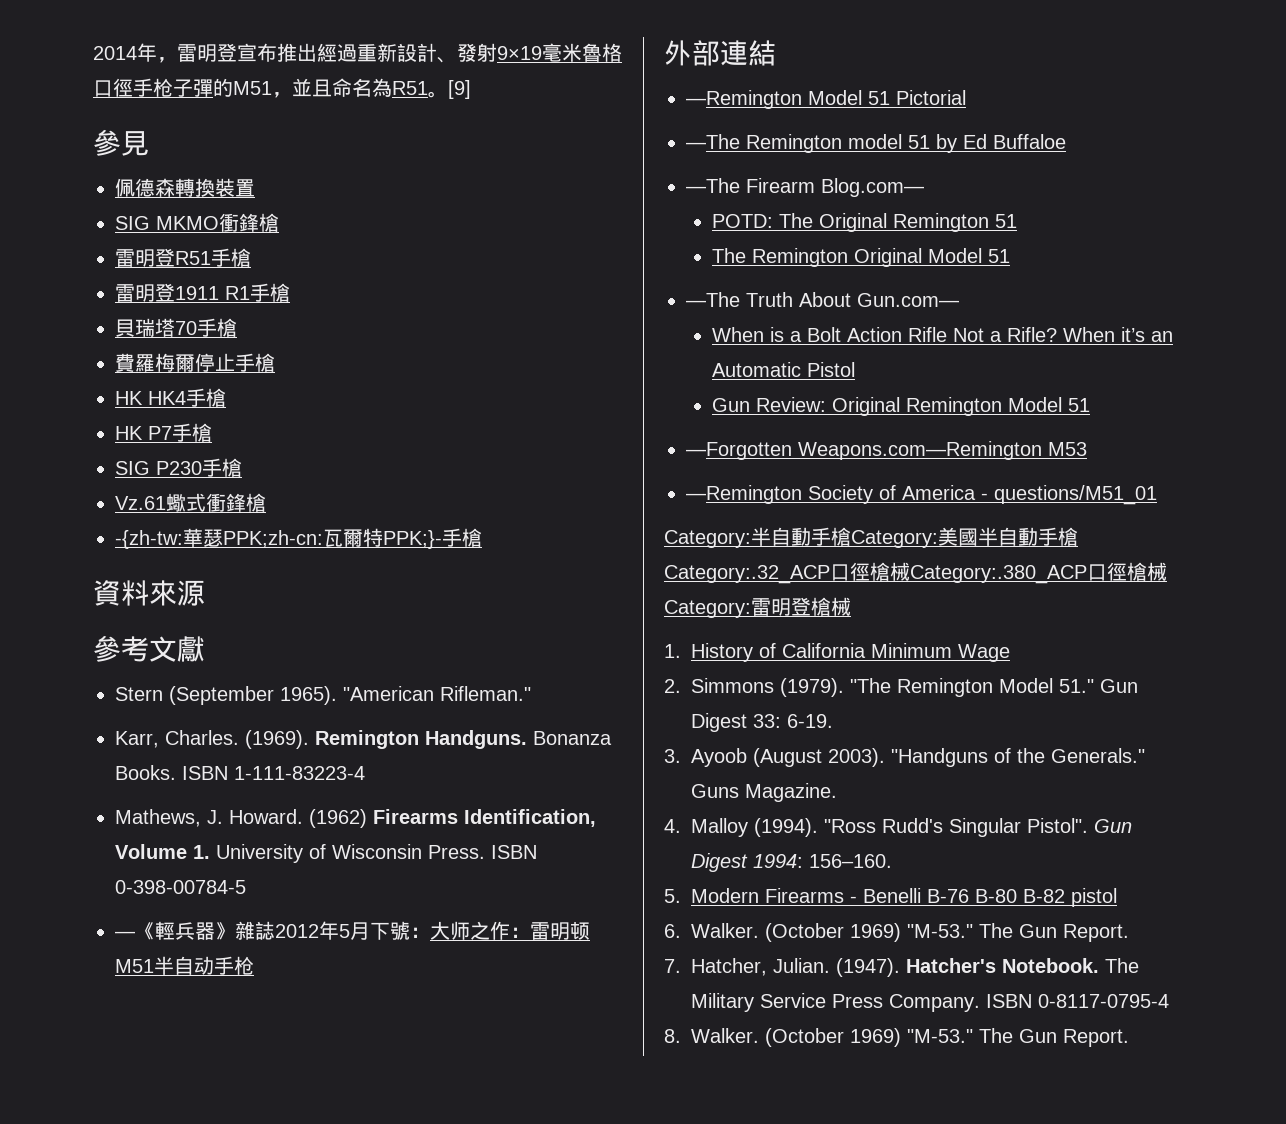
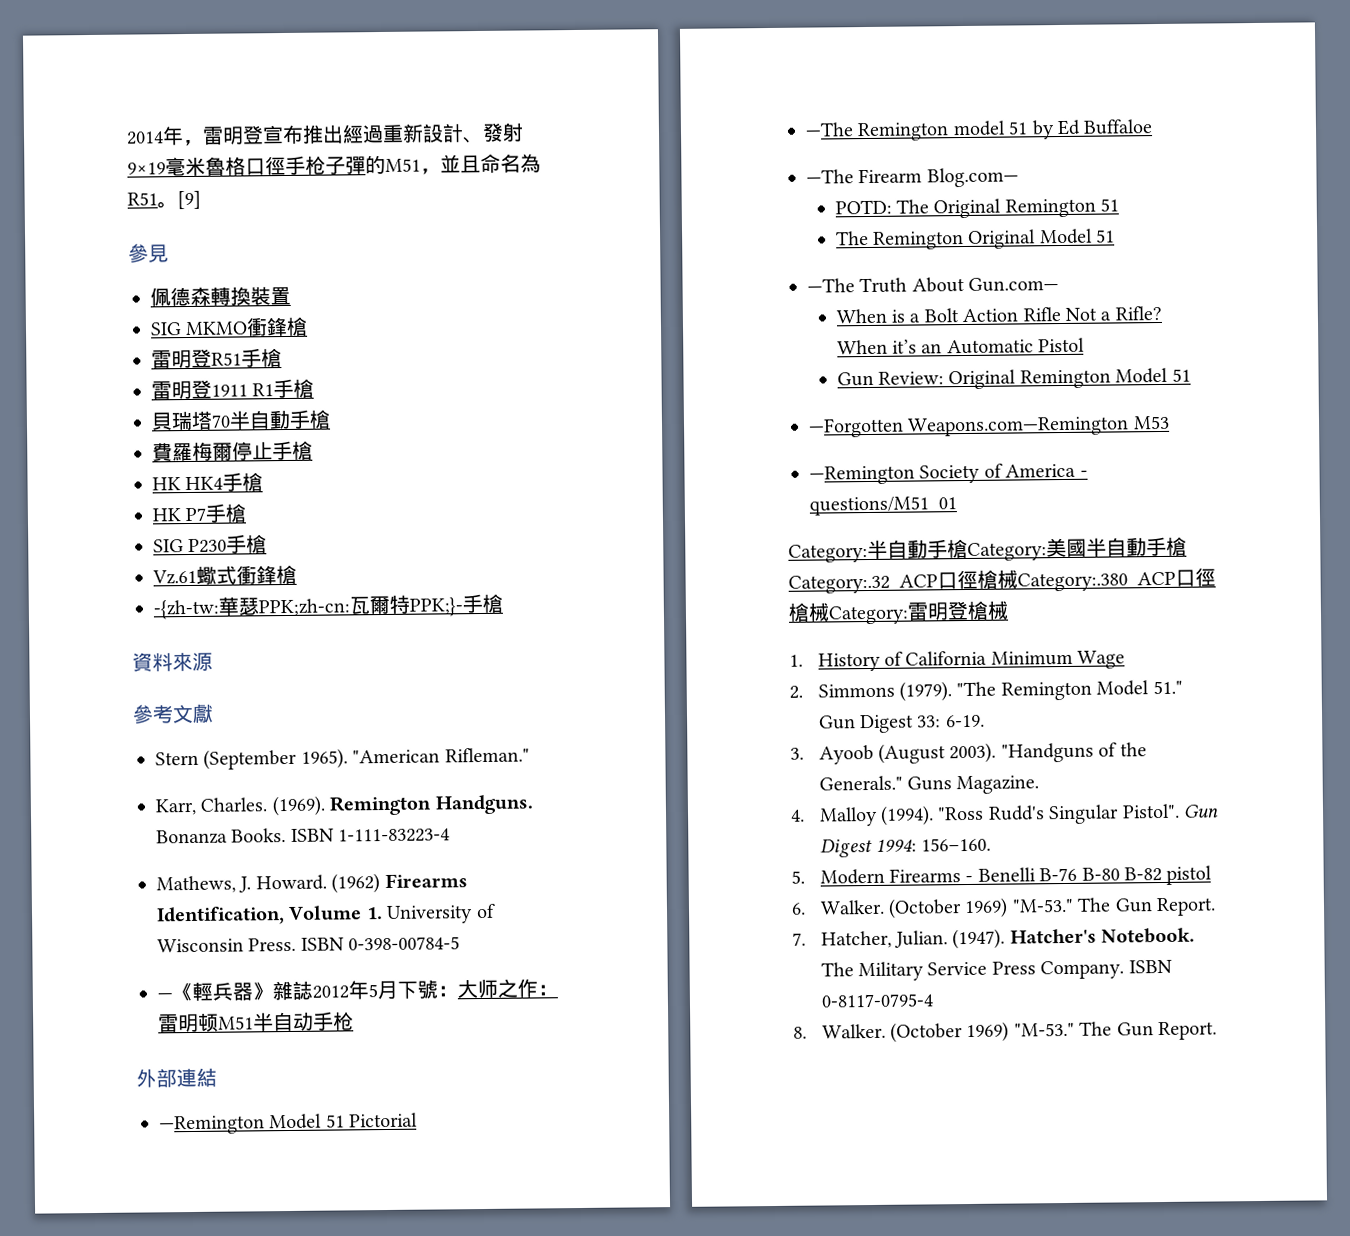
(197, 328) none -> [229,409,291,430] 半自動

